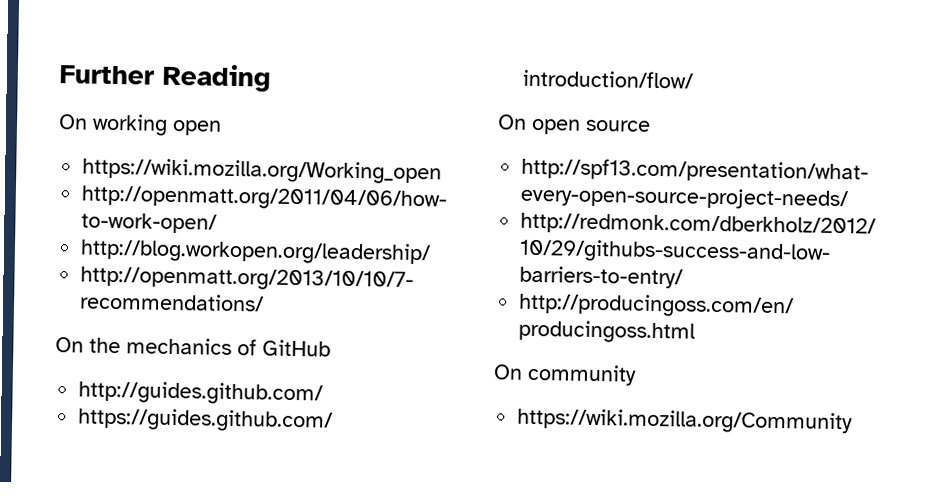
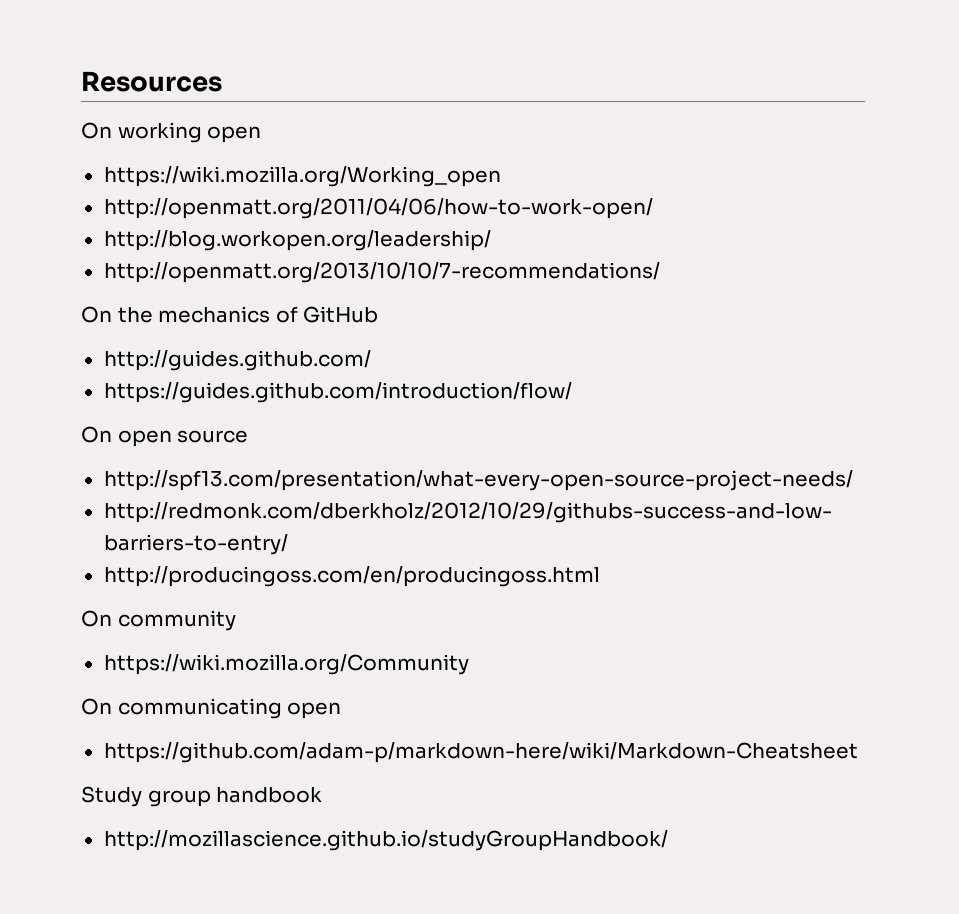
[59,63,272,93] Further Reading -> [81,71,222,92] Resources
(854, 421) none -> [81,698,342,719] [103,742,858,763] [81,786,323,807] [103,830,668,851] // On communicating open // https://github.com/adam-p/markdown-here/wiki/Markdown-Cheatsheet // Study group handbook // http://mozillascience.github.io/studyGroupHandbook/

